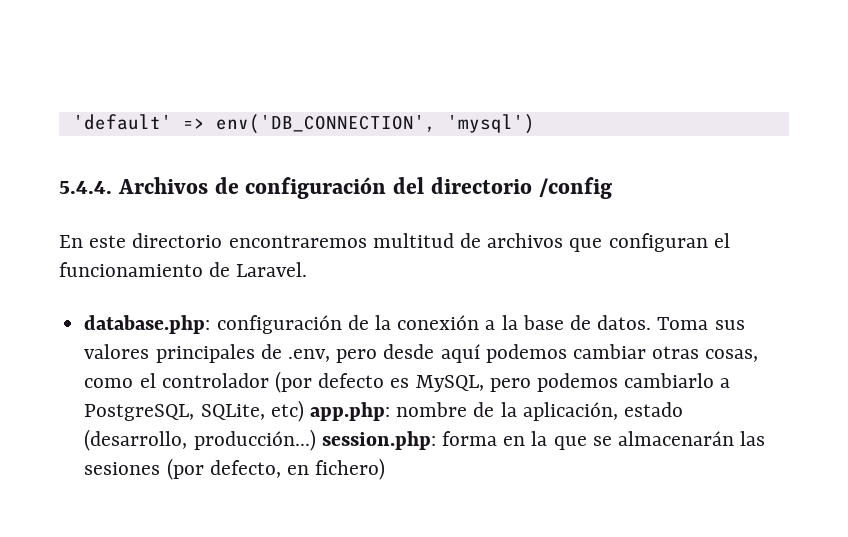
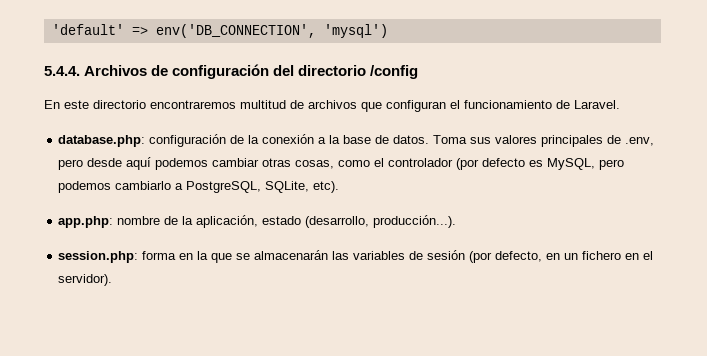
[270,400,304,422] etc) -> [313,181,340,193] etc). //
[193,429,316,451] producción...) -> [373,215,457,228] producción...). //
[84,458,386,480] sesiones (por defecto, en fichero) -> [353,250,654,263] [58,274,113,286] variables de sesión (por defecto, en un fichero en el servidor).

